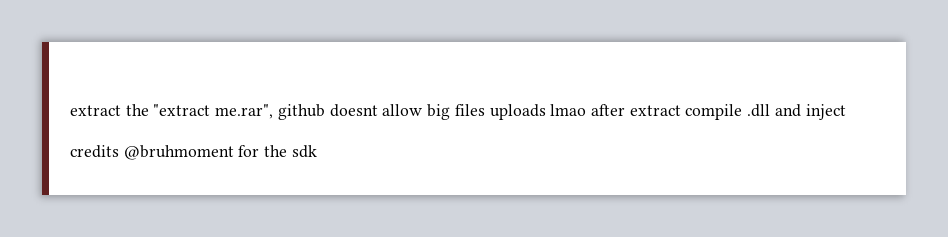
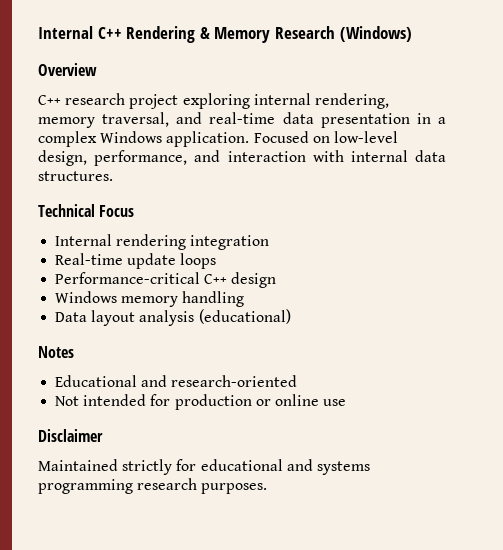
[70,104,846,120] [70,145,317,160] extract the "extract me.rar", github doesnt allow big files uploads lmao after extract compile .dll and inject // credits @bruhmoment for the sdk -> [38,26,412,43] [38,63,97,76] [38,93,389,109] [38,112,447,128] [38,131,398,147] [38,150,447,166] [38,171,113,181] [38,204,135,217] [55,234,270,250] [55,253,217,269] [55,272,277,288] [55,291,245,307] [55,309,291,326] [38,346,74,358] [55,375,298,387] [55,394,347,410] [38,429,103,442] [38,459,370,475] [38,478,268,494] Internal C++ Rendering & Memory Research (Windows) // Overview // C++ research project exploring internal rendering, memory traversal, and real-time data presentation in a complex Windows application. Focused on low-level design, performance, and interaction with internal data structures. // Technical Focus // Internal rendering integration // Real-time update loops // Performance-critical C++ design // Windows memory handling // Data layout analysis (educational) // Notes // Educational and research-oriented // Not intended for production or online use // Disclaimer // Maintained strictly for educational and systems programming research purposes.

